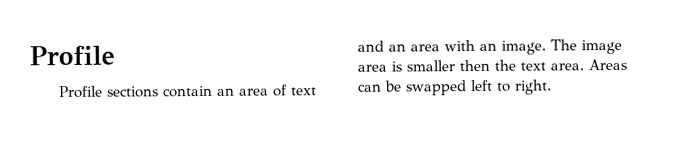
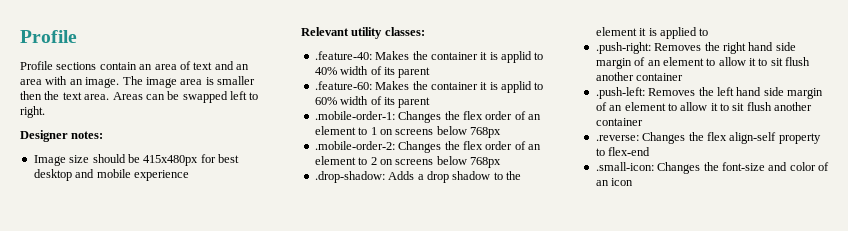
(552, 87) none -> [20,130,104,142] [33,154,239,166] [33,169,189,181] [301,27,425,39] [314,51,544,63] [314,66,431,78] [314,81,544,93] [314,96,431,108] [314,111,541,123] [314,126,501,138] [314,141,541,153] [314,156,501,168] [314,171,521,183] [595,27,709,39] [595,42,796,54] [595,57,811,69] [595,72,684,81] [595,87,823,99] [595,102,813,111] [595,118,643,126] [595,132,821,144] [595,147,651,156] [595,162,829,174] [595,178,634,186] // Designer notes: // Image size should be 415x480px for best desktop and mobile experience // Relevant utility classes: // .feature-40: Makes the container it is applid to 40% width of its parent // .feature-60: Makes the container it is applid to 60% width of its parent // .mobile-order-1: Changes the flex order of an element to 1 on screens below 768px // .mobile-order-2: Changes the flex order of an element to 2 on screens below 768px // .drop-shadow: Adds a drop shadow to the element it is applied to // .push-right: Removes the right hand side margin of an element to allow it to sit flush another container // .push-left: Removes the left hand side margin of an element to allow it to sit flush another container // .reverse: Changes the flex align-self property to flex-end // .small-icon: Changes the font-size and color of an icon

